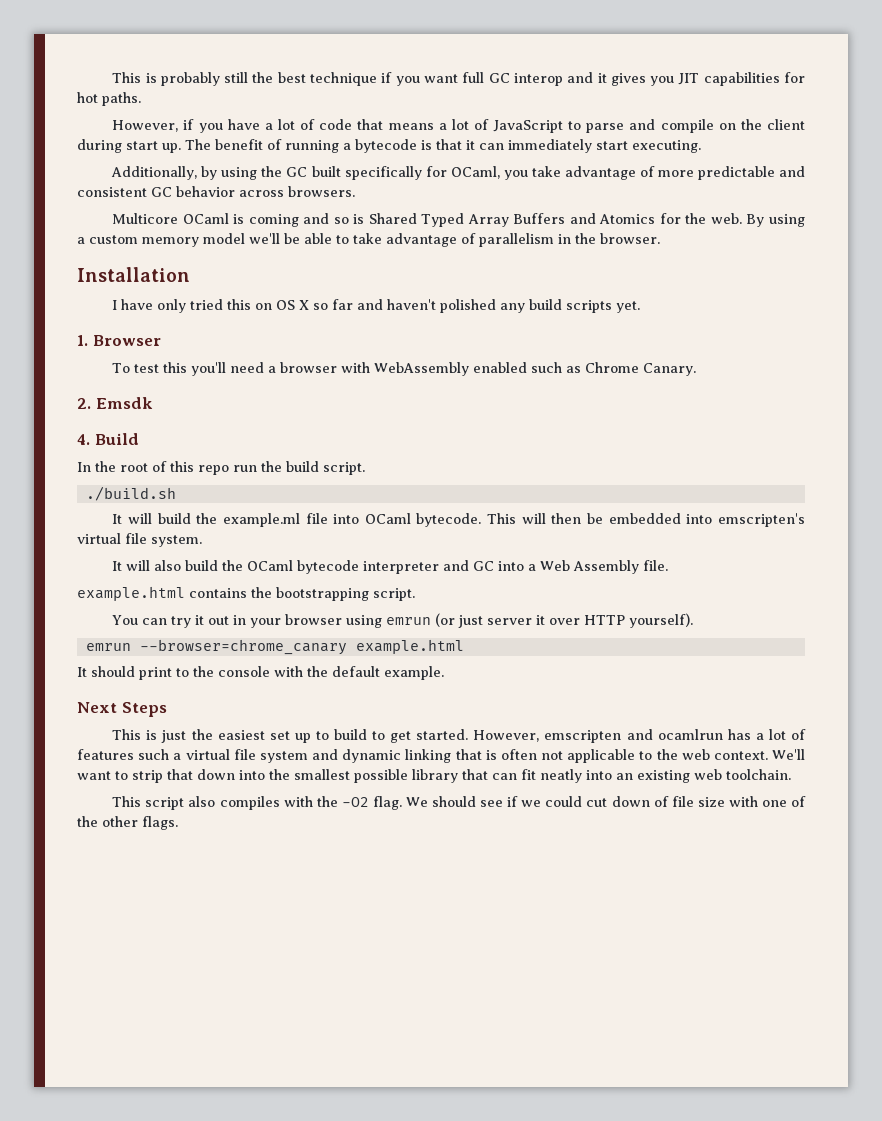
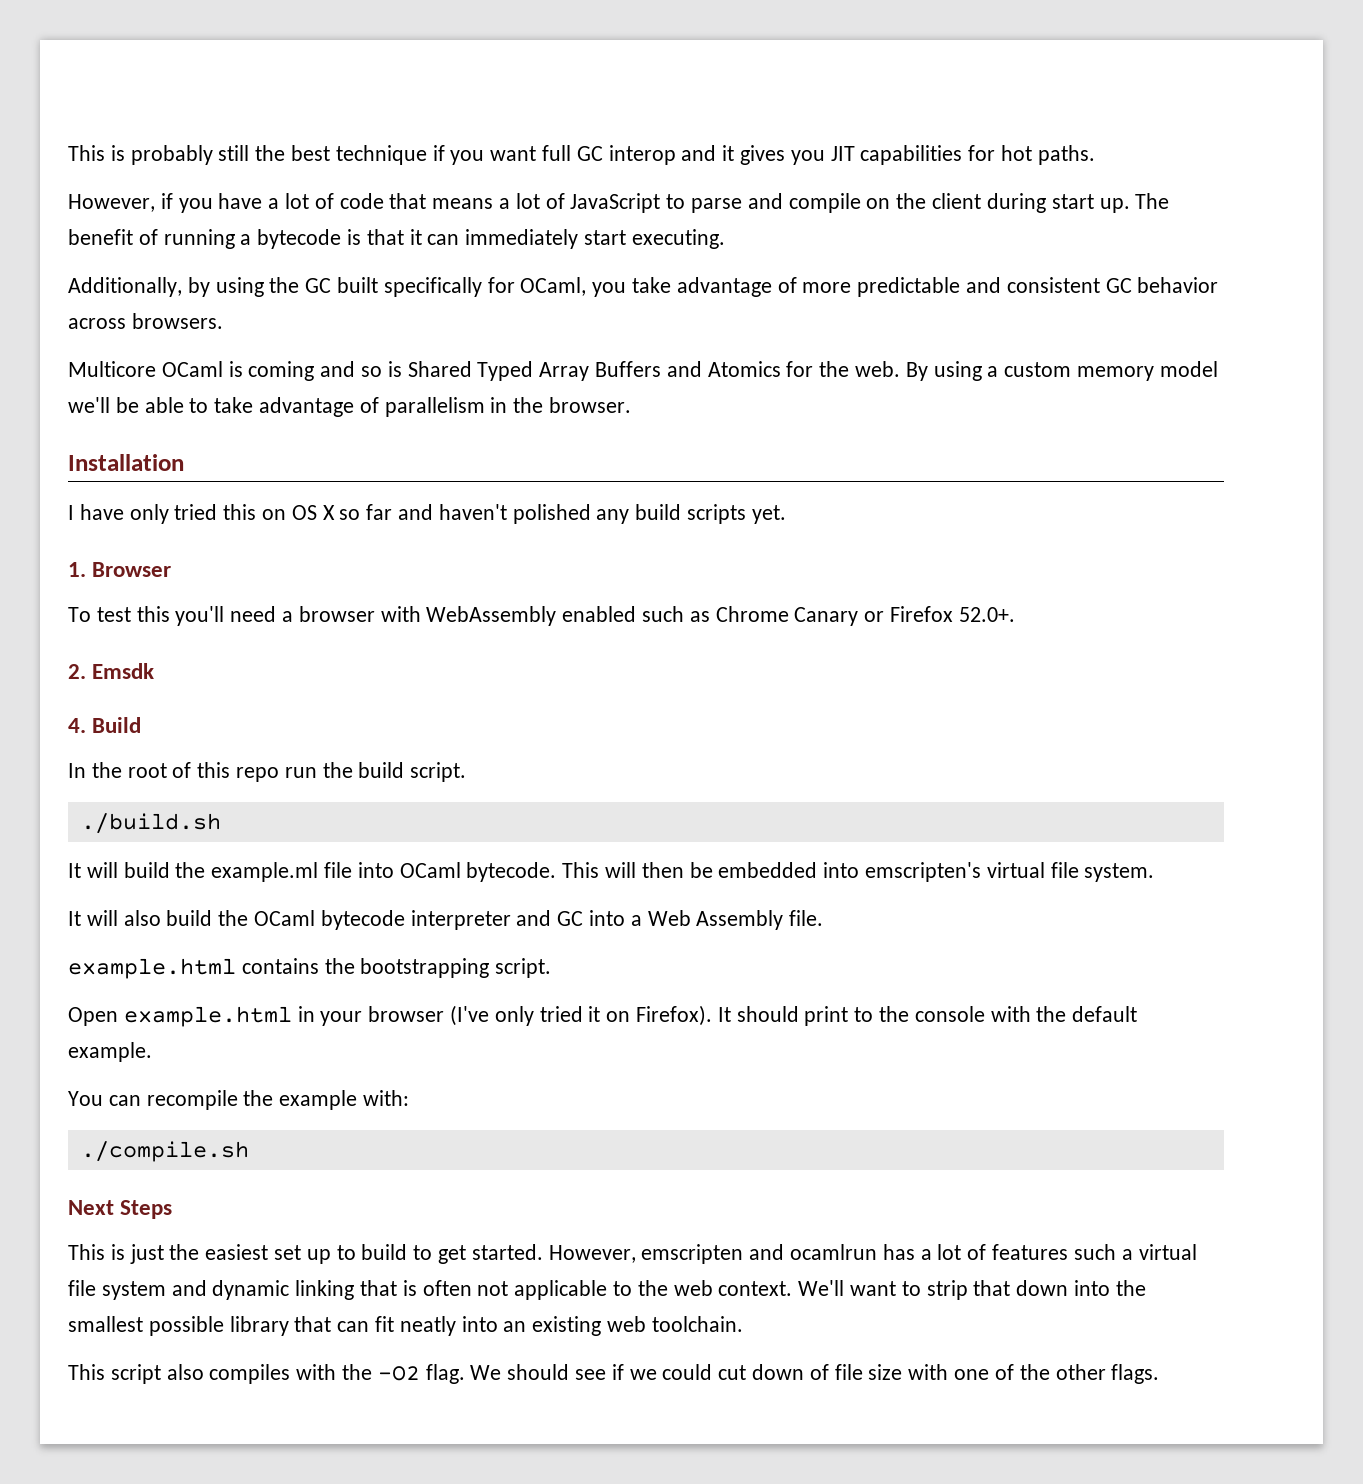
[643,363,697,376] Canary. -> [794,606,1015,626] Canary or Firefox 52.0+.
[112,613,694,628] [85,639,464,655] You can try it out in your browser using emrun (or just server it over HTTP yourself). // emrun --browser=chrome_canary example.html // -> [68,1005,713,1027] Open example.html in your browser (I've only tried it on Firefox).
(444, 673) none -> [68,1090,410,1110] [80,1141,249,1162] // You can recompile the example with: // ./compile.sh

